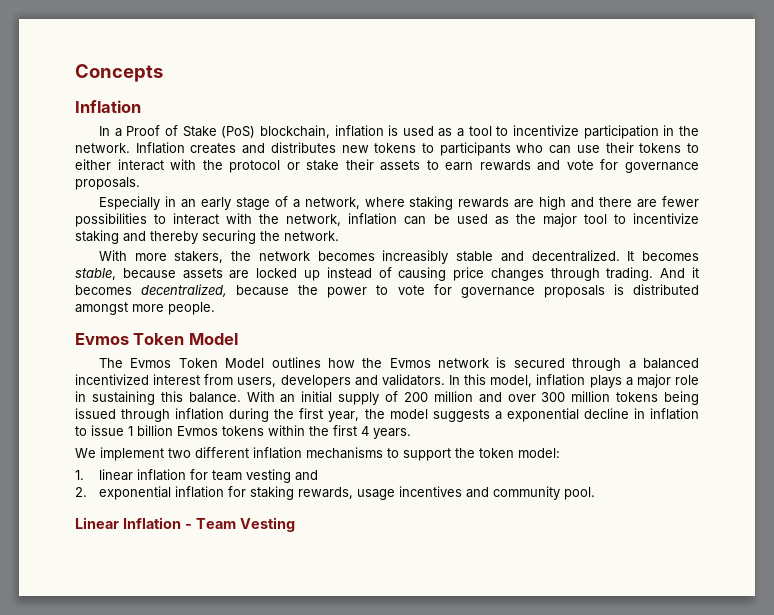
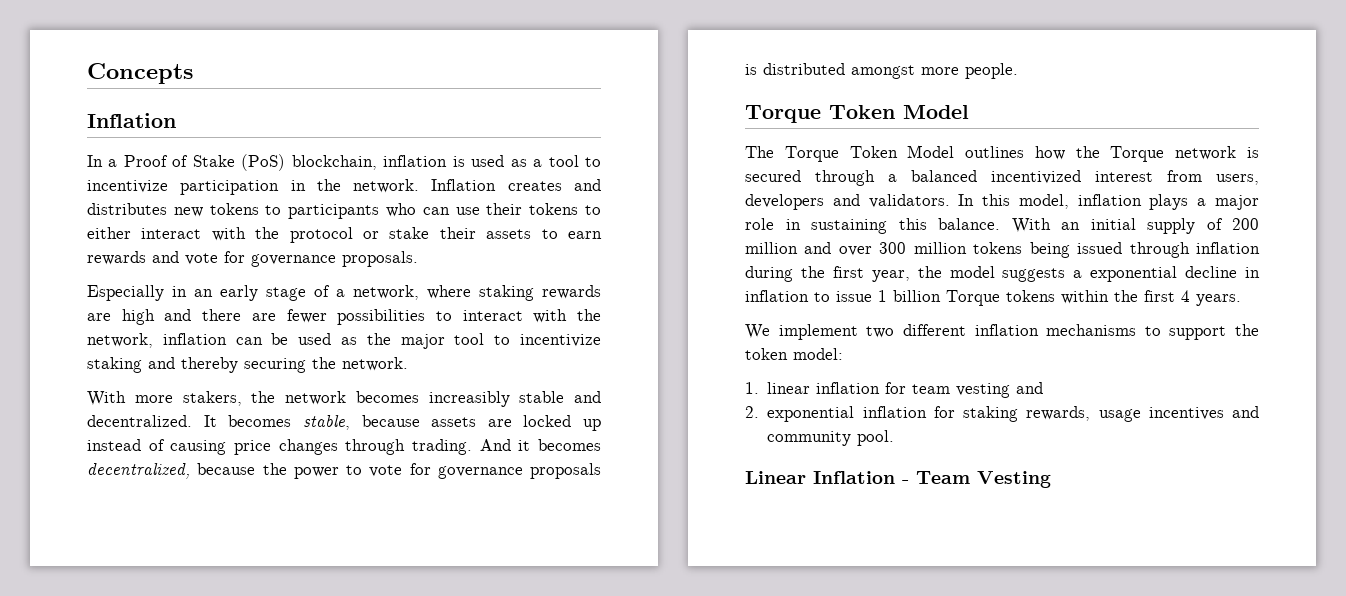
[75,333,129,345] Evmos -> [745,105,821,123] Torque
[130,358,172,368] Evmos -> [784,146,839,162] Torque
[389,358,431,368] Evmos -> [1110,146,1165,162] Torque
[177,426,218,436] Evmos -> [946,290,1000,306] Torque

